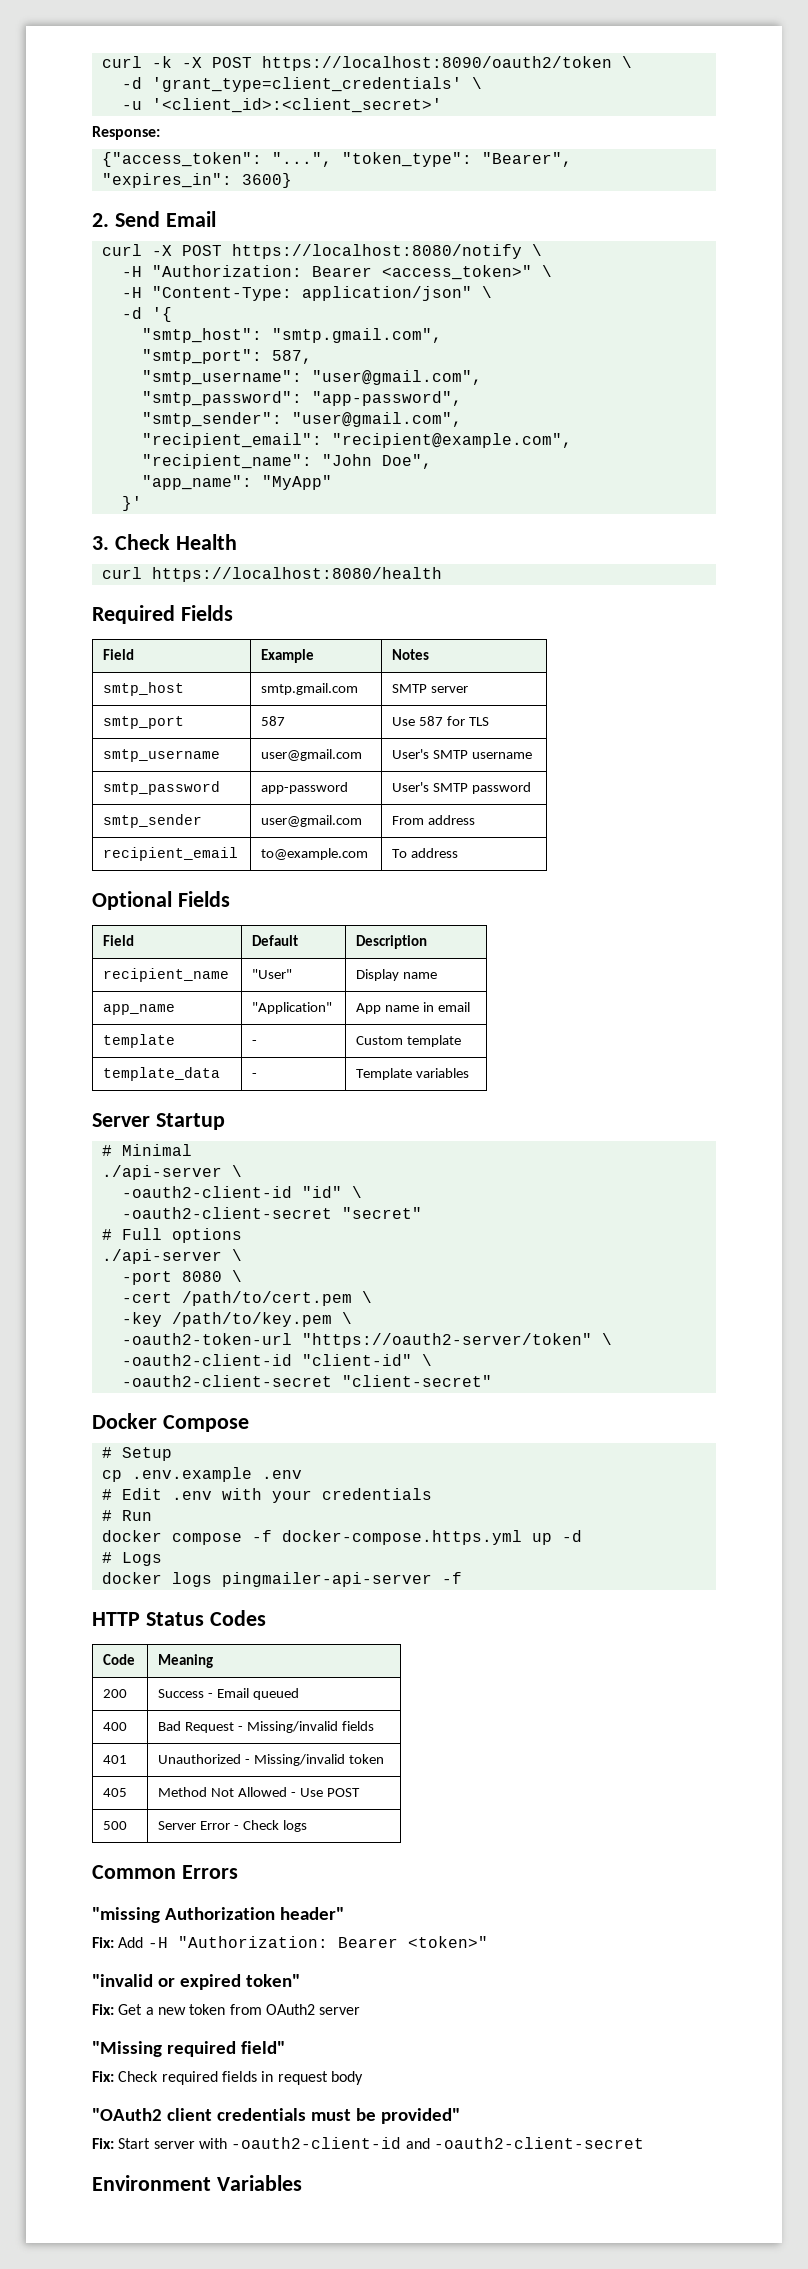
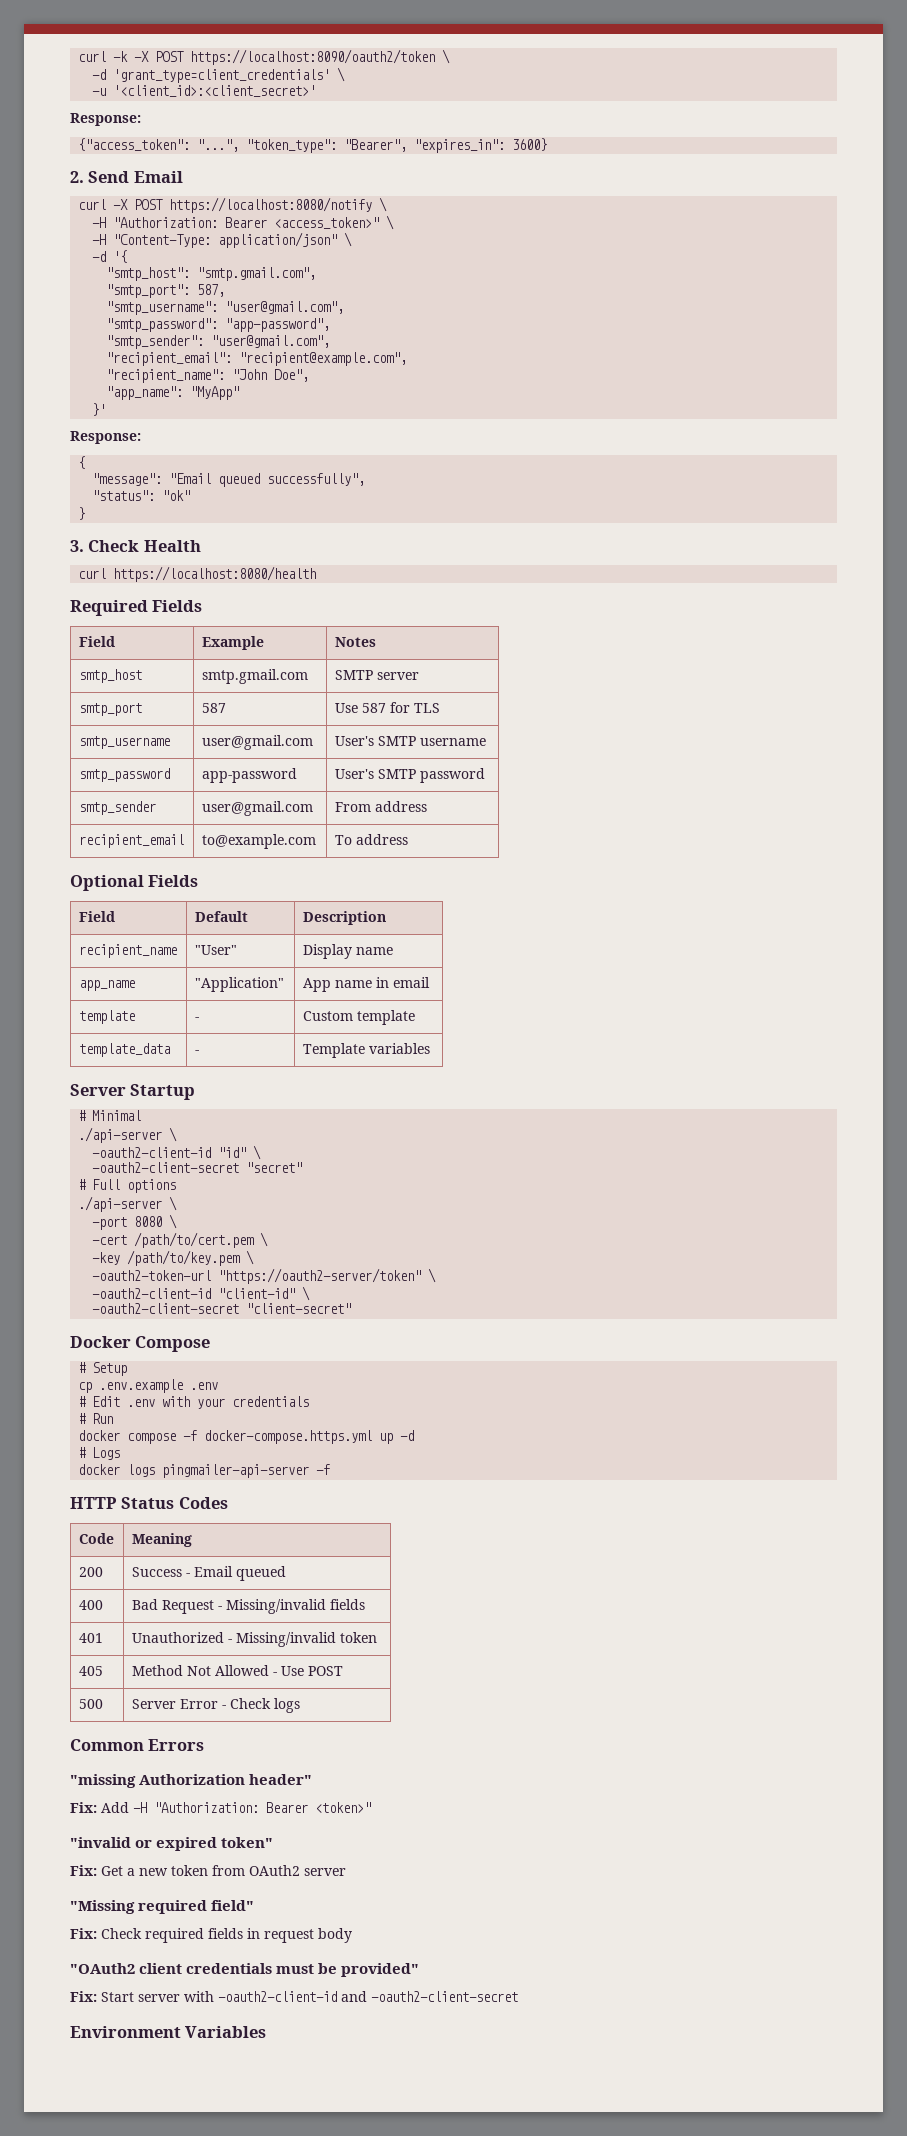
(142, 503) none -> [70,431,141,444] [78,456,86,469] [92,473,366,487] [92,490,191,501] [78,507,86,520] // Response: // { // "message": "Email queued successfully", // "status": "ok" // }

